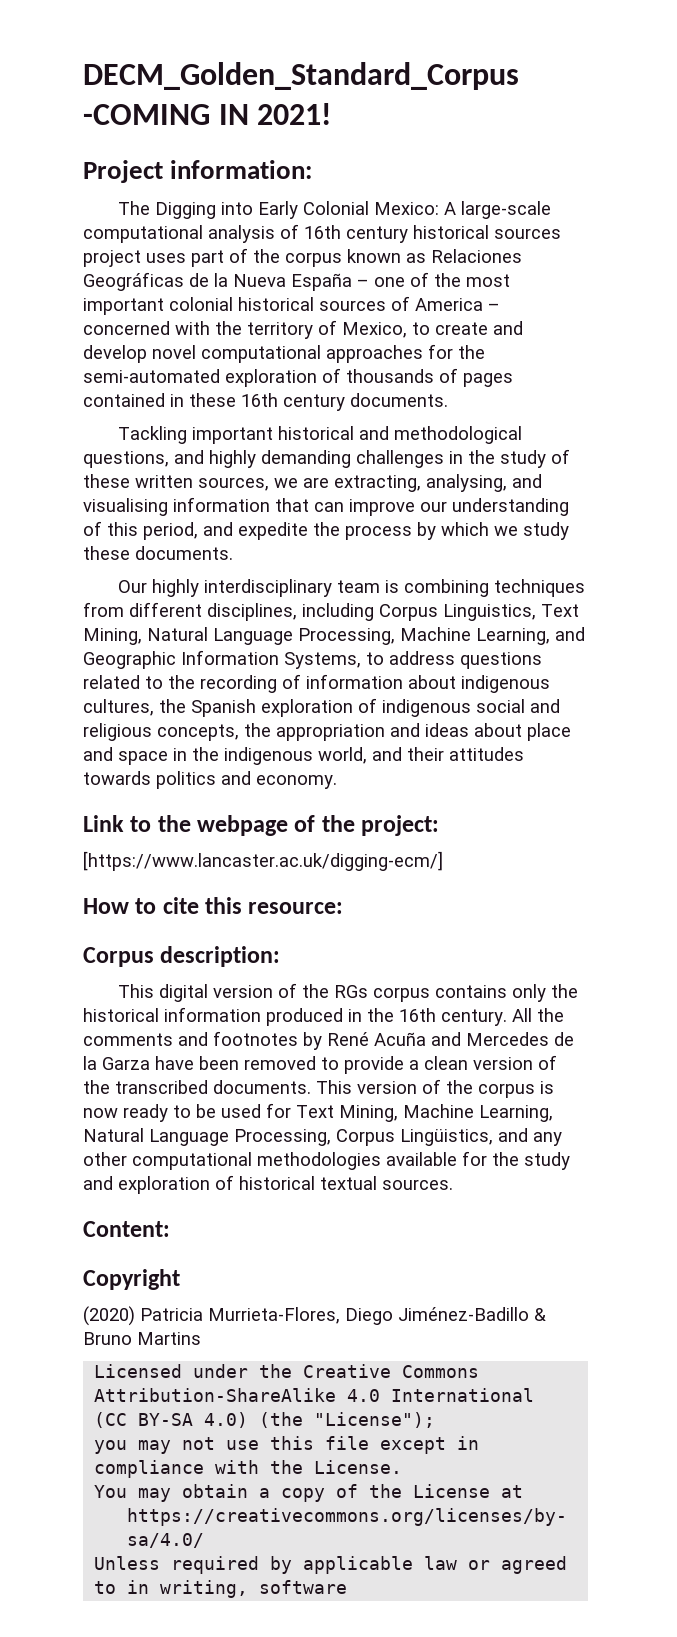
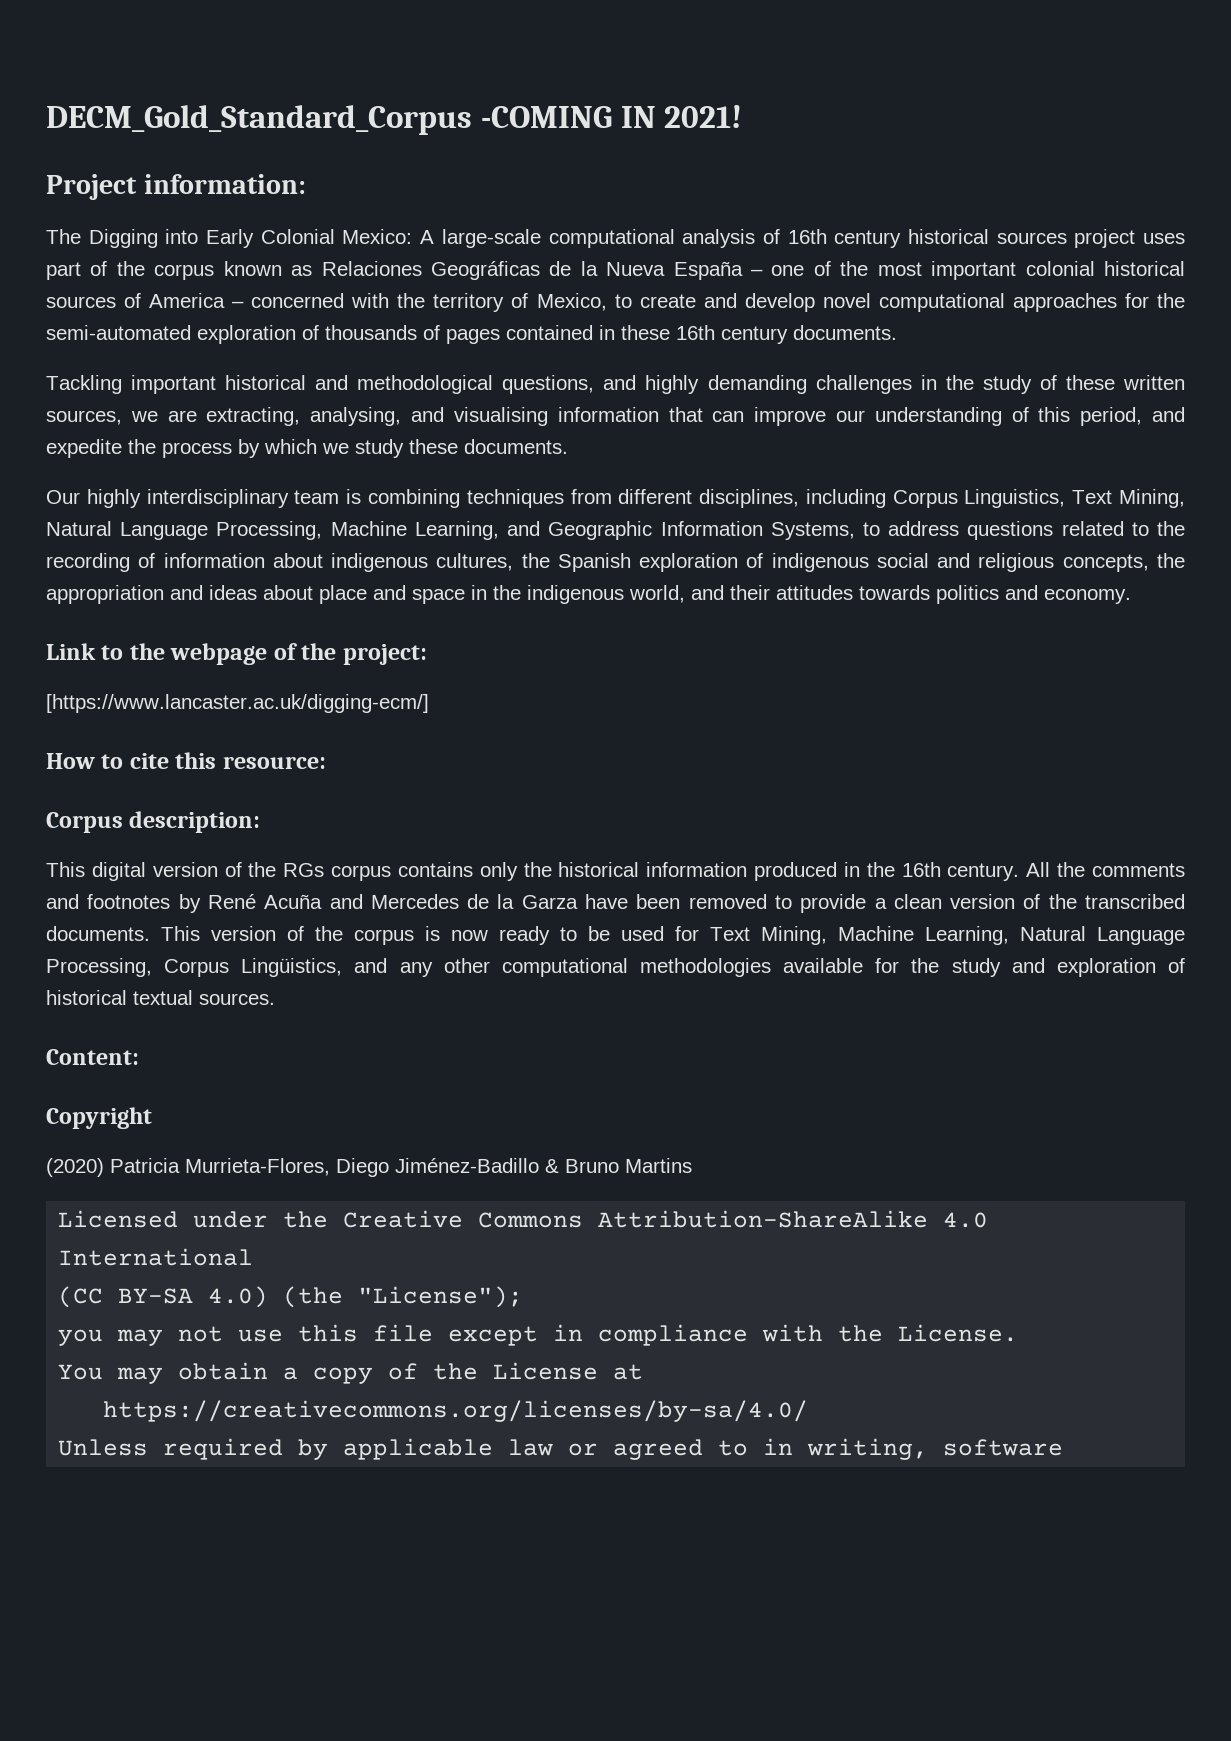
[83,62,519,90] DECM_Golden_Standard_Corpus -> [46,105,472,135] DECM_Gold_Standard_Corpus

